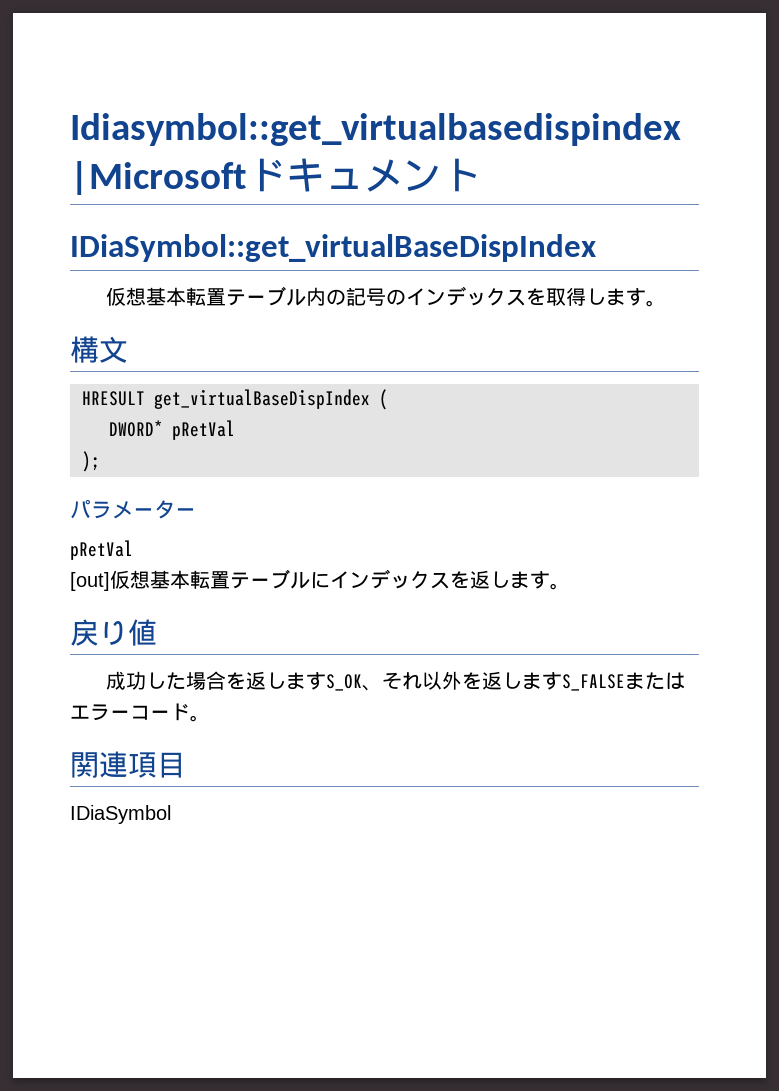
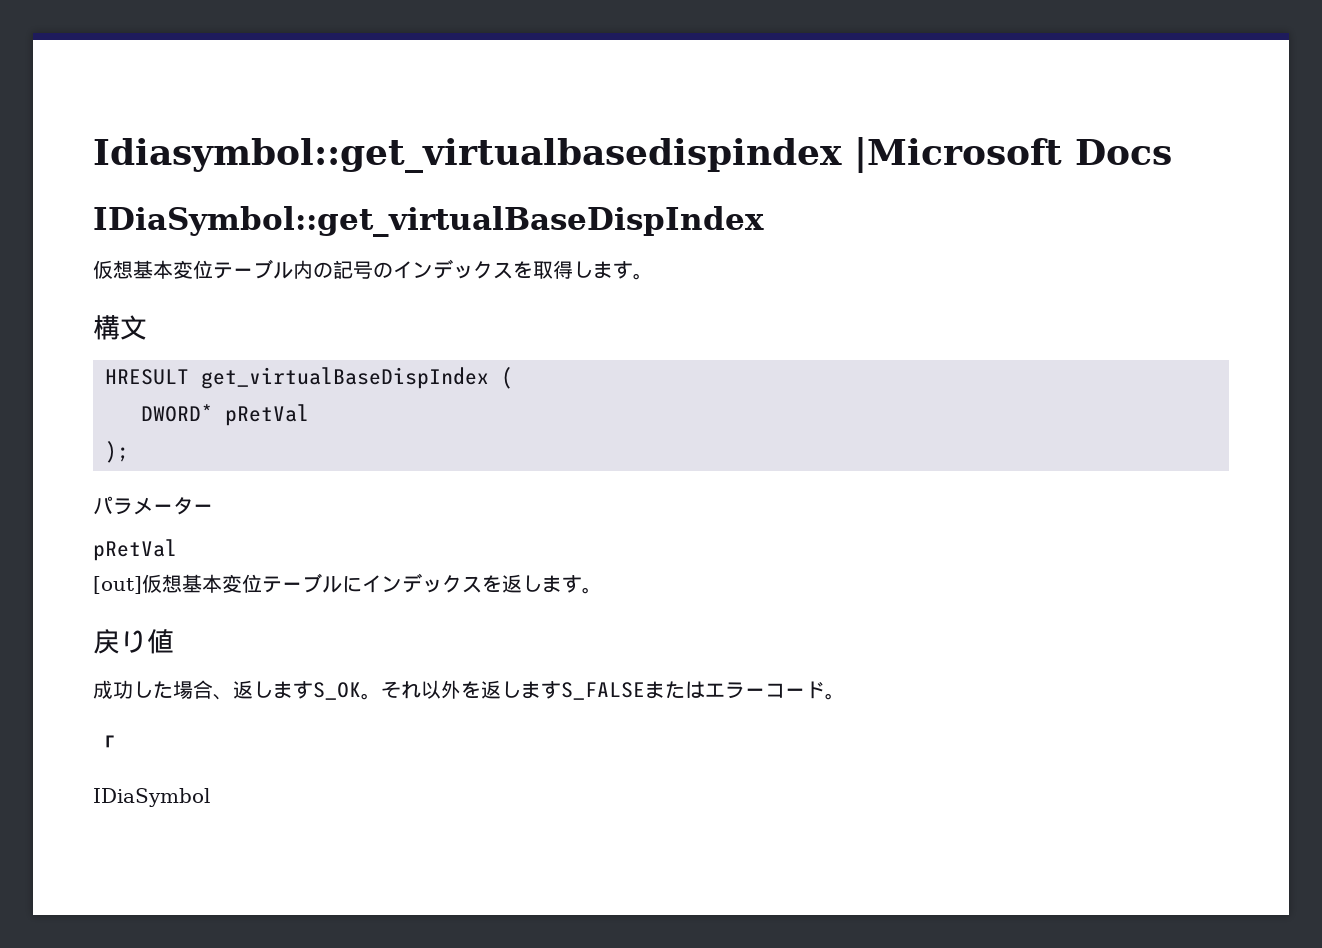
[247,158,481,192] ドキュメント -> [1075,139,1172,165] Docs
[185,287,226,306] 転置 -> [173,260,213,279] 変位
[190,570,230,589] 転置 -> [222,574,262,593] 変位
[225,672,246,690] を -> [213,694,233,700] 、
[361,685,382,691] 、 -> [361,693,381,700] 。
[70,751,186,778] 関連項目 -> [93,735,120,757] 「

